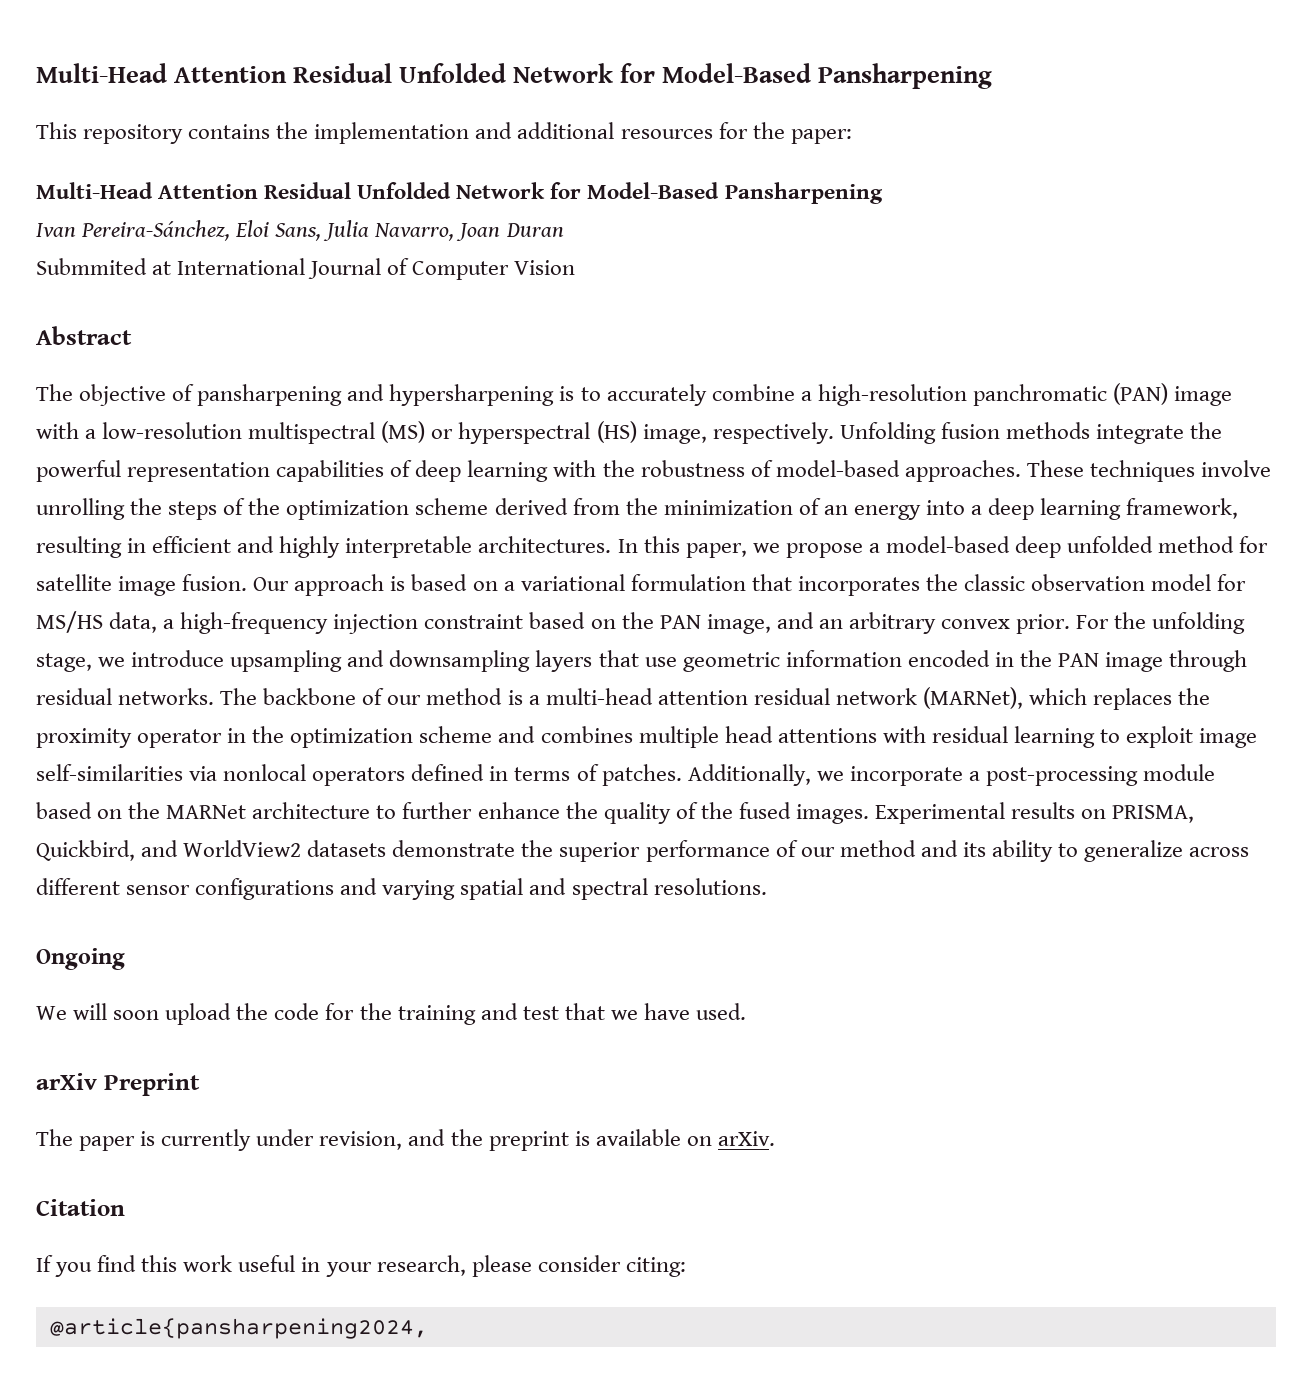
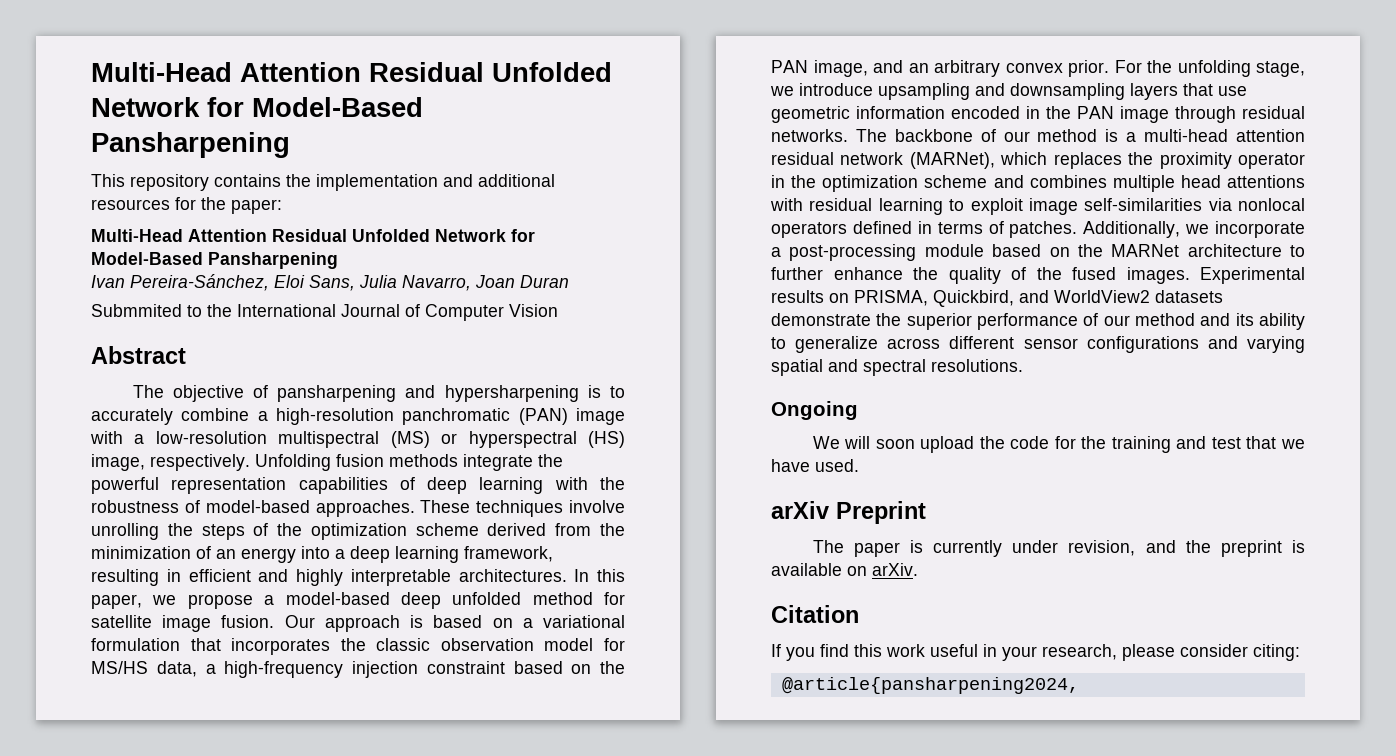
[152,261,172,275] at -> [187,304,232,317] to the

